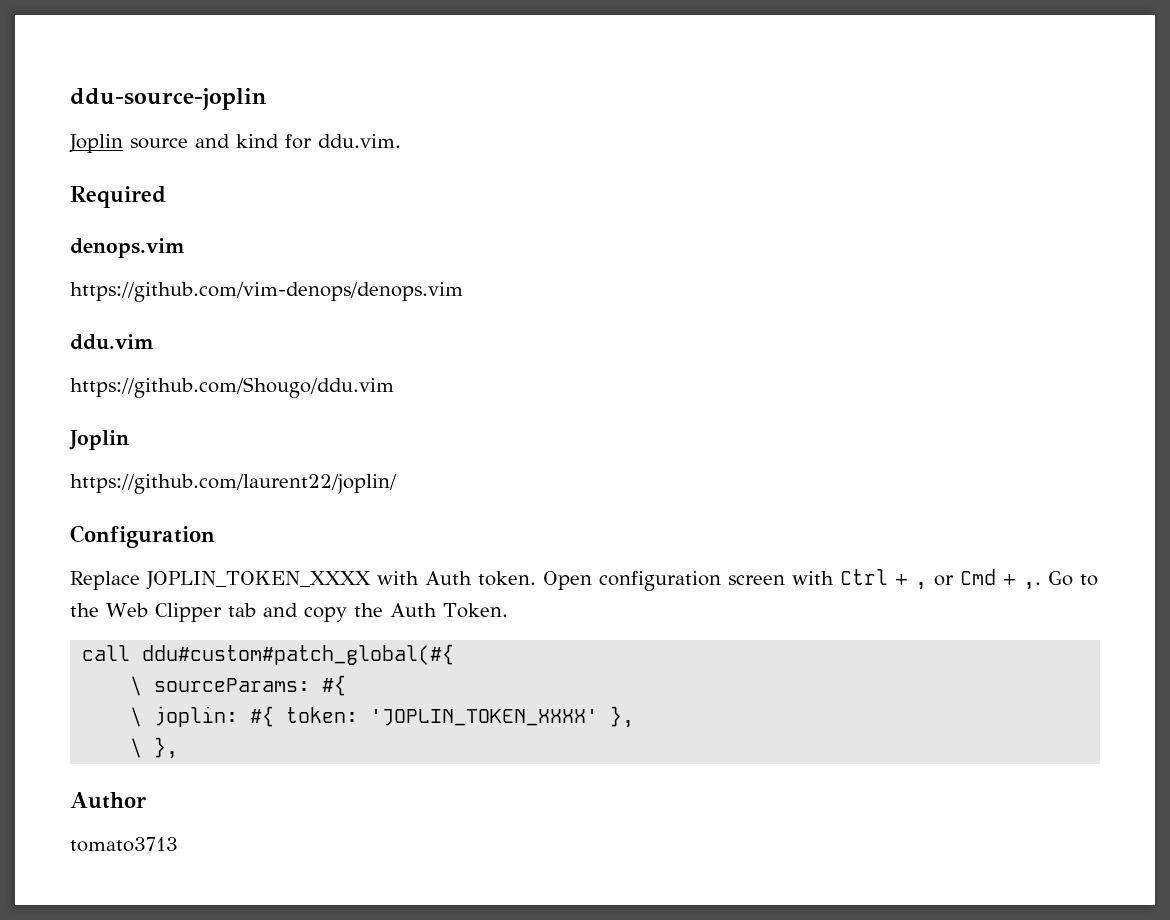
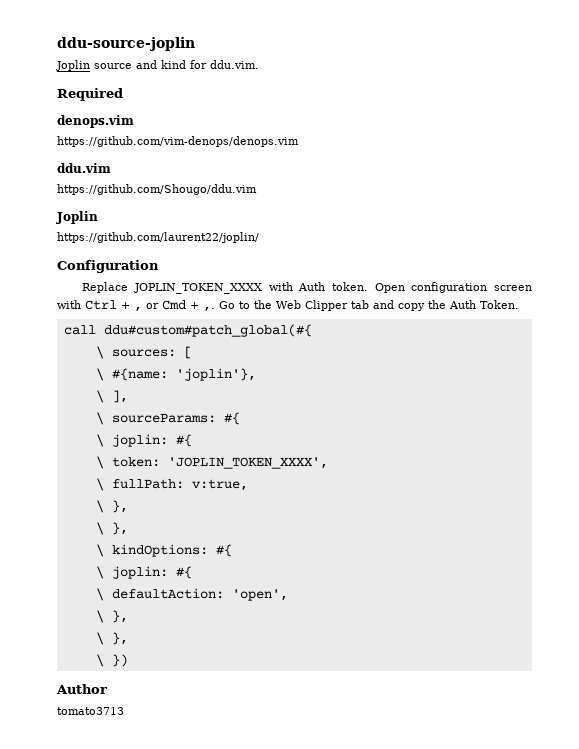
(455, 654) none -> [95,346,192,359] [95,368,256,381] [95,390,128,403] // \ sources: [ // \ #{name: 'joplin'}, // \ ],
[286,706,635,728] [130,737,179,759] token: 'JOPLIN_TOKEN_XXXX' }, // \ }, -> [95,456,328,469] [95,478,248,491] [95,500,128,513] [95,522,128,535] [95,544,232,557] [95,566,192,579] [95,588,288,601] [95,610,128,623] [95,632,128,645] [95,654,128,667] // \ token: 'JOPLIN_TOKEN_XXXX', // \ fullPath: v:true, // \ }, // \ }, // \ kindOptions: #{ // \ joplin: #{ // \ defaultAction: 'open', // \ }, // \ }, // \ })

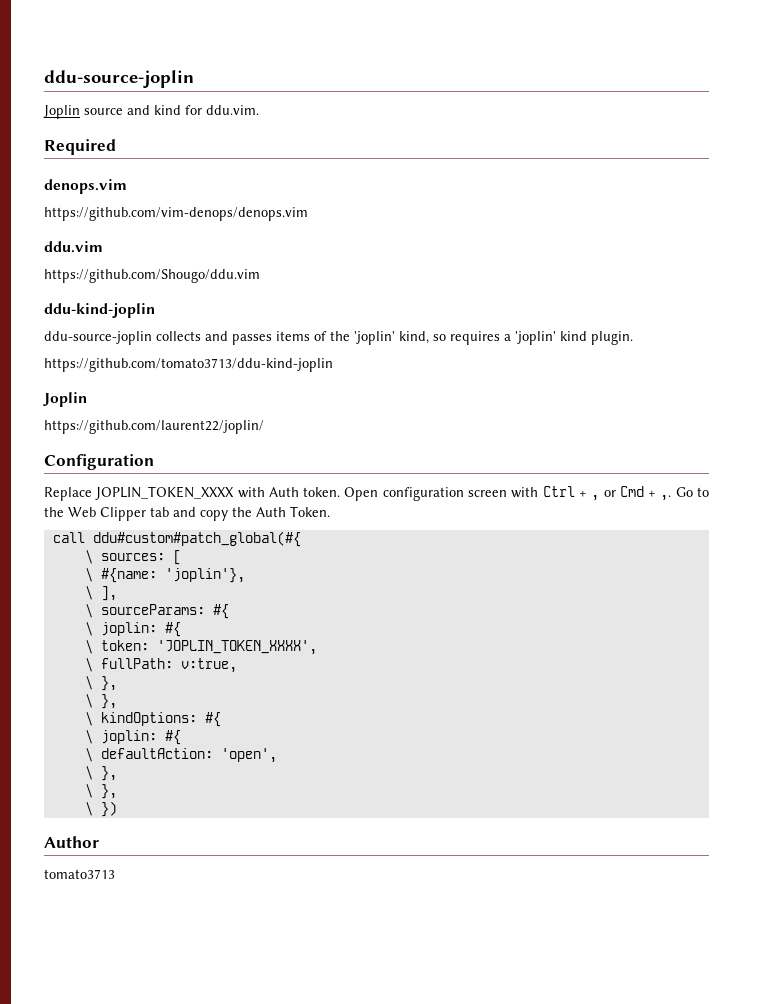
(257, 189) none -> [44,303,155,318] [44,331,633,345] [44,358,333,372] // ddu-kind-joplin // ddu-source-joplin collects and passes items of the 'joplin' kind, so requires a 'joplin' kind plugin. // https://github.com/tomato3713/ddu-kind-joplin

